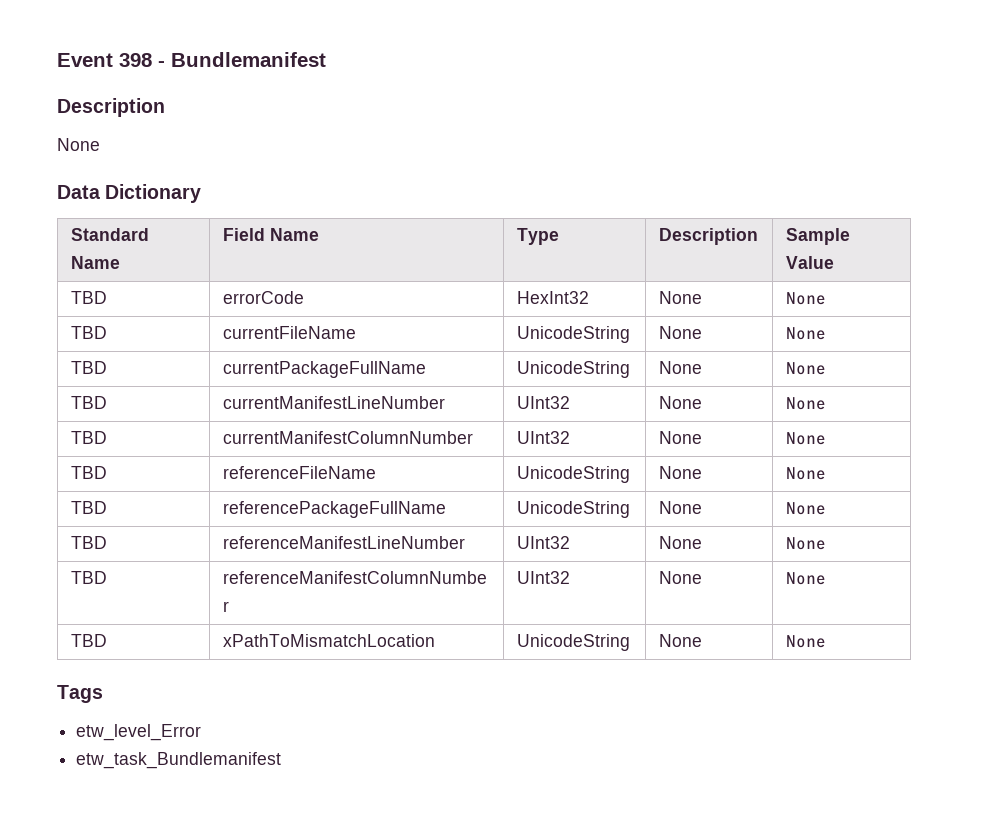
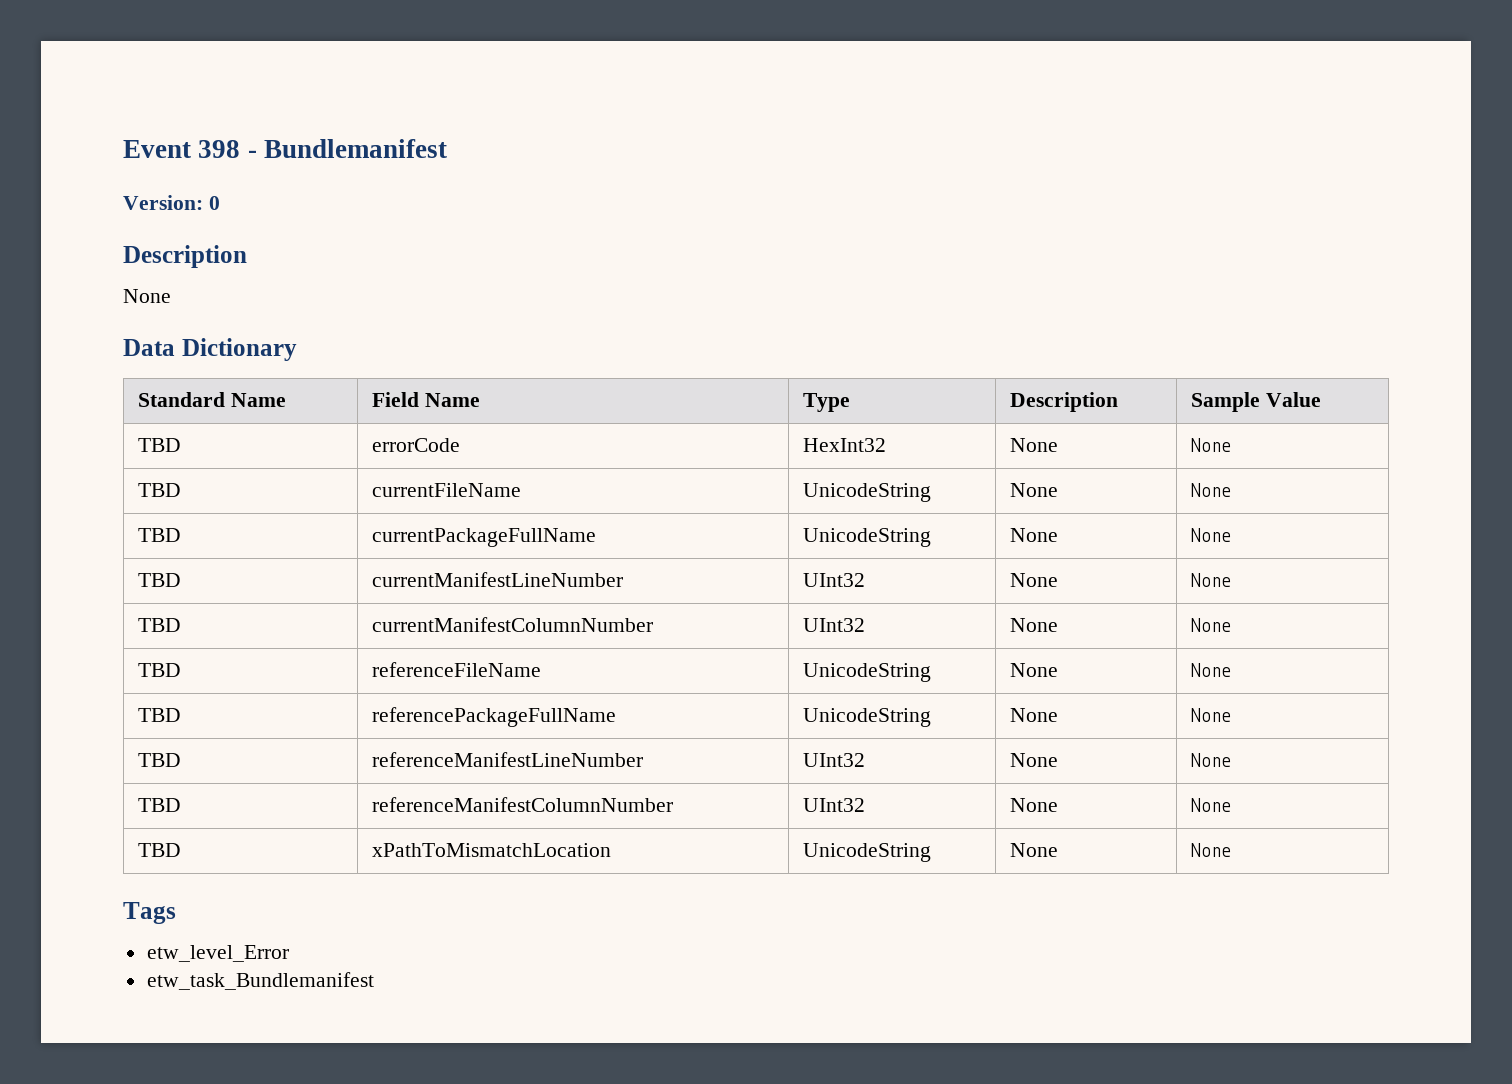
(326, 59) none -> [123,195,220,210] // Version: 0

